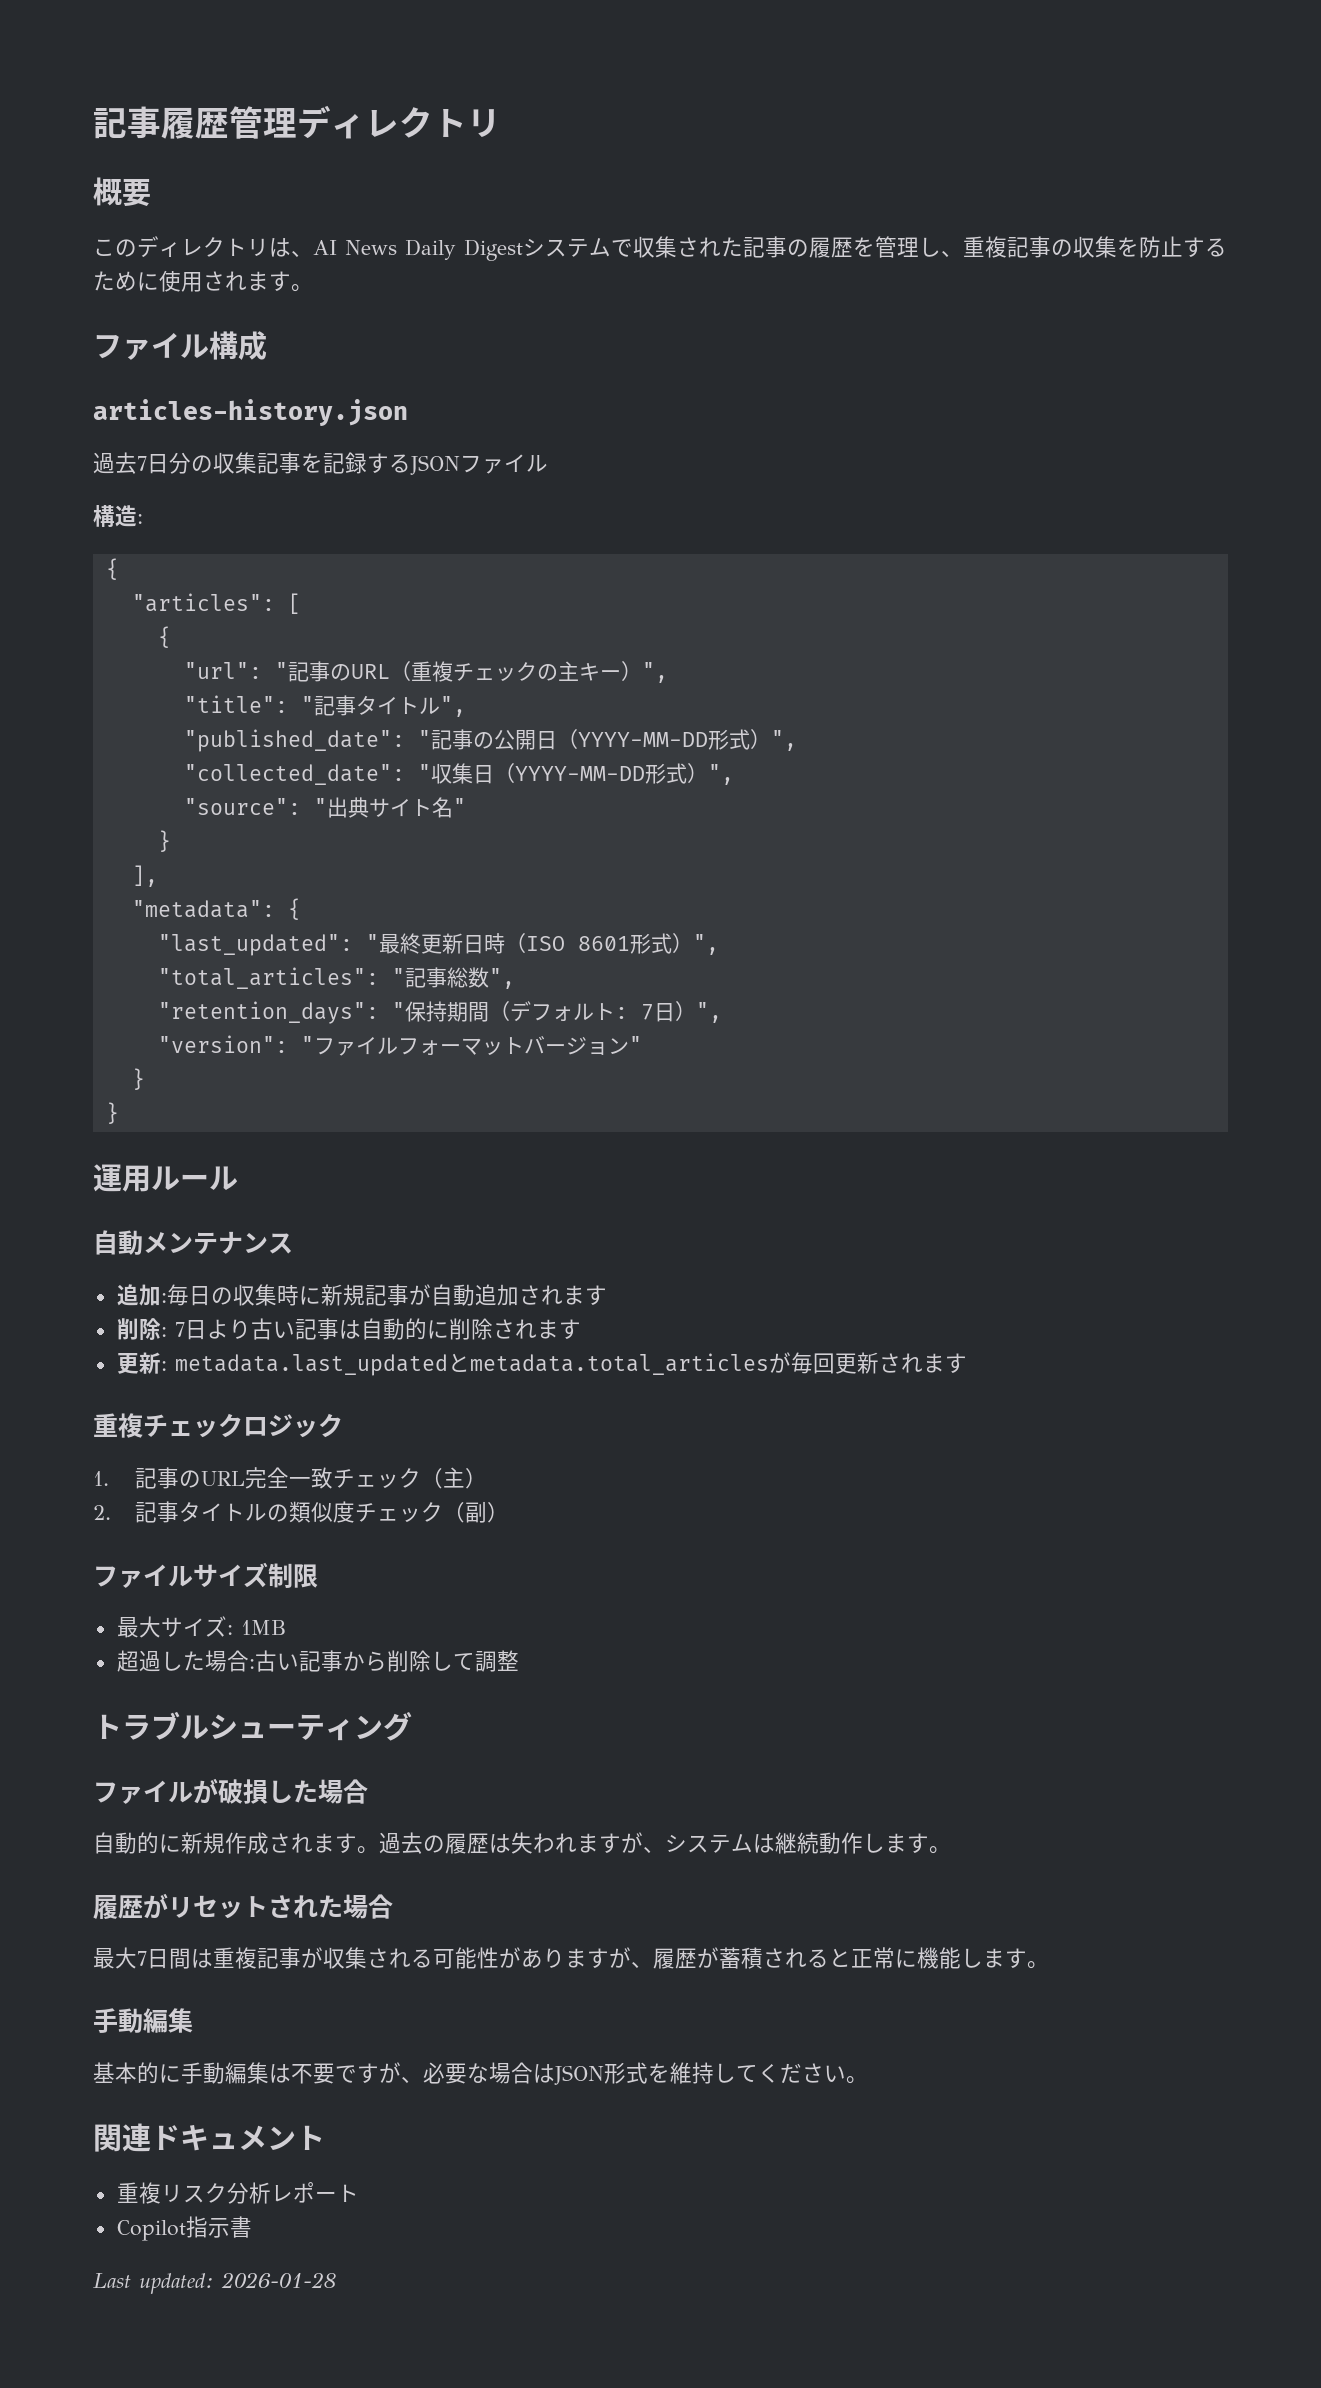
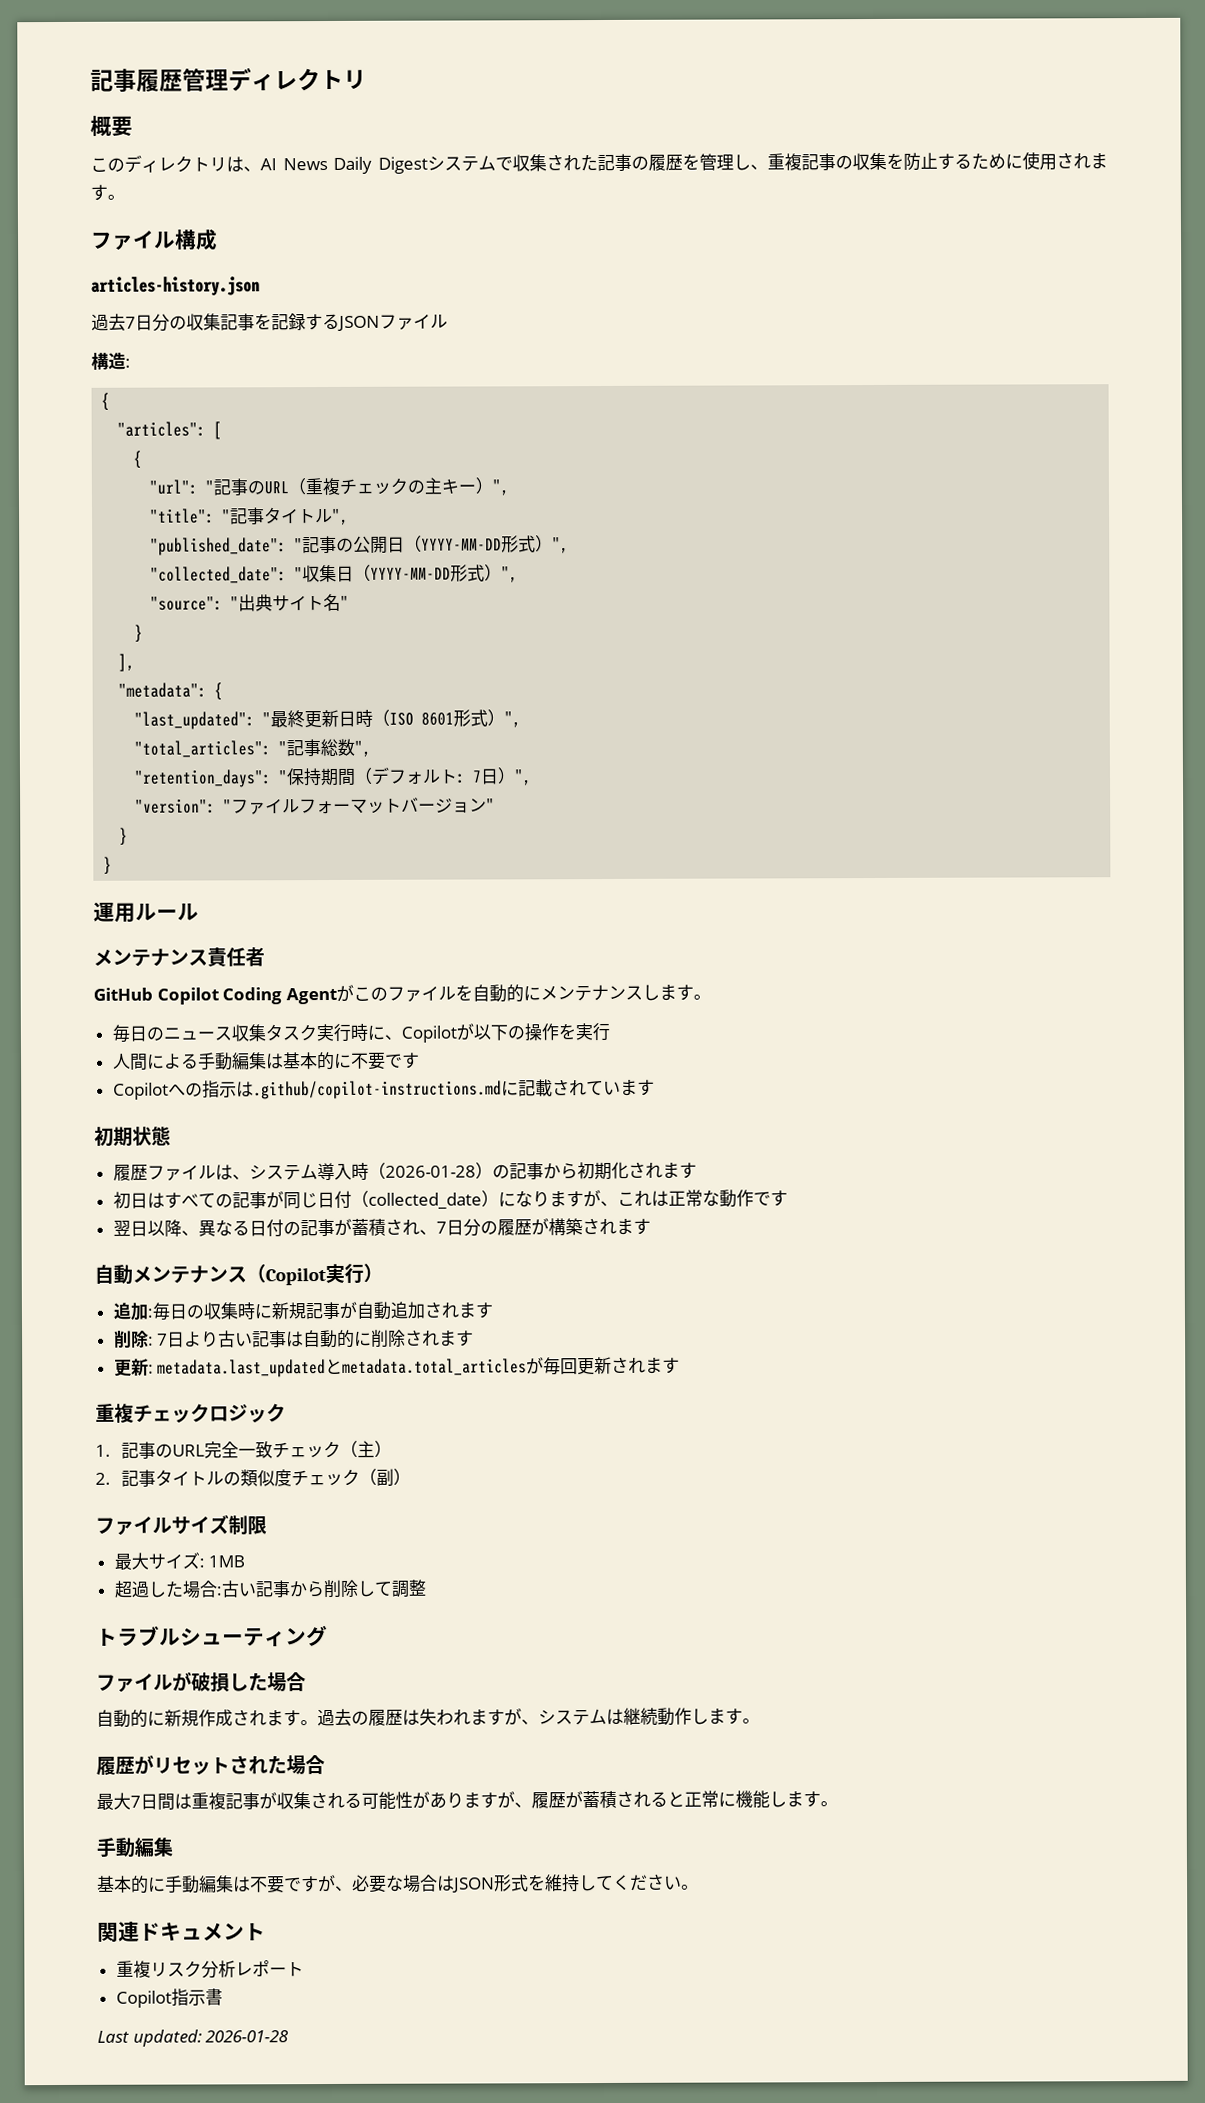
(238, 1178) none -> [93,947,265,967] [93,984,711,1005] [111,1022,610,1043] [112,1051,420,1071] [112,1079,655,1100] [94,1125,171,1147] [112,1161,697,1181] [112,1189,788,1210] [112,1218,651,1238] // メンテナンス責任者 // GitHub Copilot Coding Agentがこのファイルを自動的にメンテナンスします。 // 毎日のニュース収集タスク実行時に、Copilotが以下の操作を実行 // 人間による手動編集は基本的に不要です // Copilotへの指示は.github/copilot-instructions.mdに記載されています // 初期状態 // 履歴ファイルは、システム導入時（2026-01-28）の記事から初期化されます // 初日はすべての記事が同じ日付（collected_date）になりますが、これは正常な動作です // 翌日以降、異なる日付の記事が蓄積され、7日分の履歴が構築されます
(293, 1243) none -> [246,1263,383,1286] （Copilot実行）

